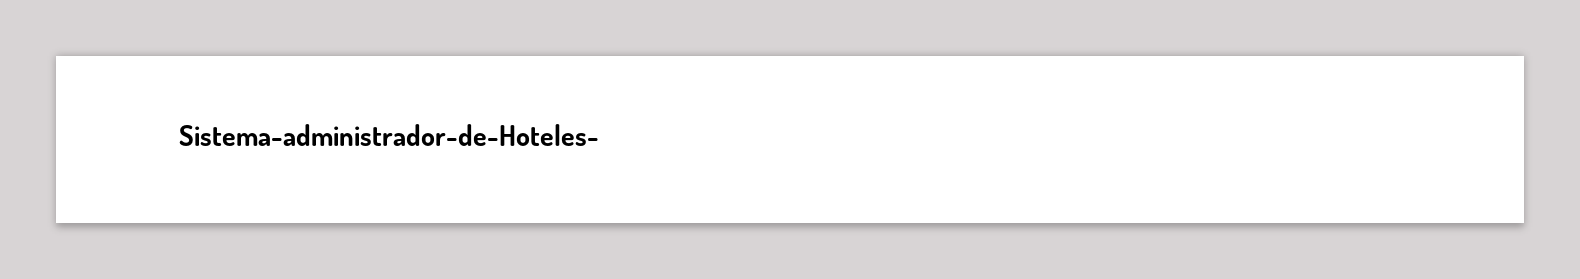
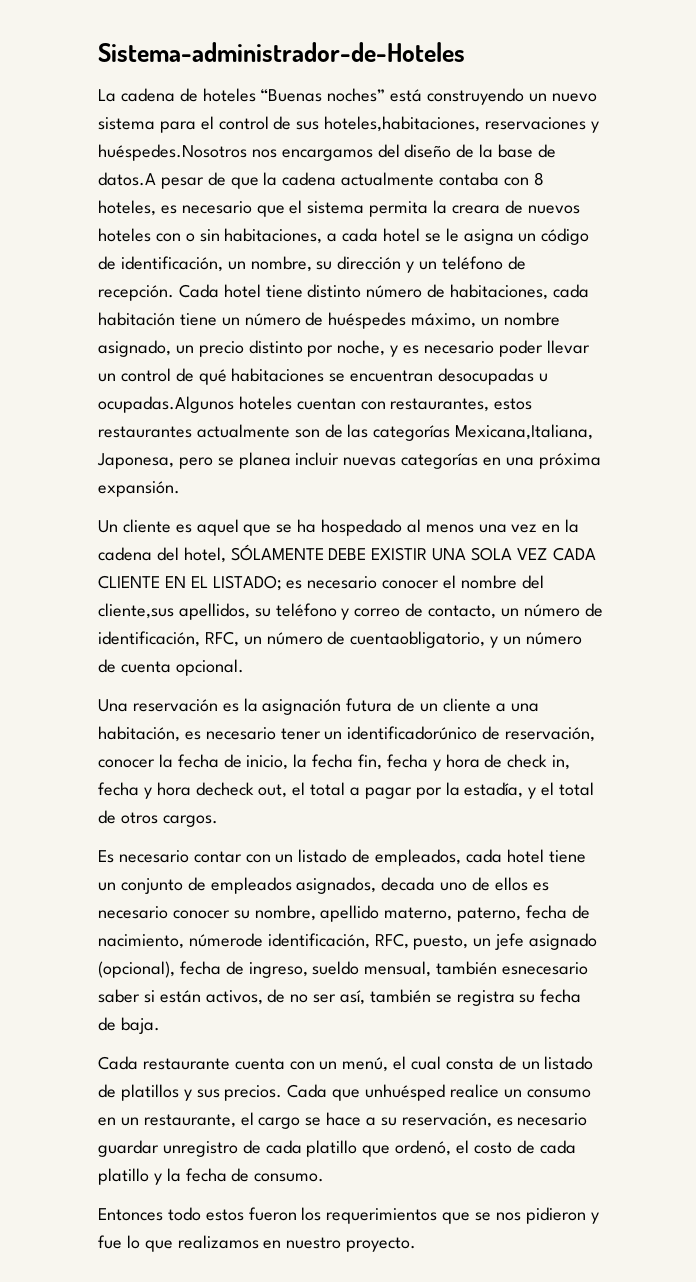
[179,124,599,146] Sistema-administrador-de-Hoteles- -> [98,42,465,62] [98,88,597,105] [98,116,599,133] [98,144,556,161] [98,172,544,189] [98,200,580,217] [98,228,590,245] [98,256,526,273] [98,284,589,301] [98,312,560,329] [98,340,590,357] [98,368,548,385] [98,396,533,413] [98,424,594,441] [97,452,601,469] [98,481,180,497] [98,519,580,536] [98,544,596,563] [98,575,544,591] [98,603,603,620] [98,631,582,648] [98,659,244,676] [98,698,539,715] [98,726,596,742] [98,754,571,771] [98,782,595,799] [98,810,218,827] [98,849,586,866] [98,877,549,894] [98,905,590,922] [98,933,598,950] [98,961,589,978] [98,989,582,1006] [98,1017,160,1034] [98,1056,594,1072] [98,1084,591,1101] [98,1112,588,1129] [98,1140,576,1157] [98,1168,325,1185] [98,1207,599,1224] [98,1235,417,1252] Sistema-administrador-de-Hoteles // La cadena de hoteles “Buenas noches” está construyendo un nuevo sistema para el control de sus hoteles,habitaciones, reservaciones y huéspedes.Nosotros nos encargamos del diseño de la base de datos.A pesar de que la cadena actualmente contaba con 8 hoteles, es necesario que el sistema permita la creara de nuevos hoteles con o sin habitaciones, a cada hotel se le asigna un código de identificación, un nombre, su dirección y un teléfono de recepción. Cada hotel tiene distinto número de habitaciones, cada habitación tiene un número de huéspedes máximo, un nombre asignado, un precio distinto por noche, y es necesario poder llevar un control de qué habitaciones se encuentran desocupadas u ocupadas.Algunos hoteles cuentan con restaurantes, estos restaurantes actualmente son de las categorías Mexicana,Italiana, Japonesa, pero se planea incluir nuevas categorías en una próxima expansión. // Un cliente es aquel que se ha hospedado al menos una vez en la cadena del hotel, SÓLAMENTE DEBE EXISTIR UNA SOLA VEZ CADA CLIENTE EN EL LISTADO; es necesario conocer el nombre del cliente,sus apellidos, su teléfono y correo de contacto, un número de identificación, RFC, un número de cuentaobligatorio, y un número de cuenta opcional. // Una reservación es la asignación futura de un cliente a una habitación, es necesario tener un identificadorúnico de reservación, conocer la fecha de inicio, la fecha fin, fecha y hora de check in, fecha y hora decheck out, el total a pagar por la estadía, y el total de otros cargos. // Es necesario contar con un listado de empleados, cada hotel tiene un conjunto de empleados asignados, decada uno de ellos es necesario conocer su nombre, apellido materno, paterno, fecha de nacimiento, númerode identificación, RFC, puesto, un jefe asignado (opcional), fecha de ingreso, sueldo mensual, también esnecesario saber si están activos, de no ser así, también se registra su fecha de baja. // Cada restaurante cuenta con un menú, el cual consta de un listado de platillos y sus precios. Cada que unhuésped realice un consumo en un restaurante, el cargo se hace a su reservación, es necesario guardar unregistro de cada platillo que ordenó, el costo de cada platillo y la fecha de consumo. // Entonces todo estos fueron los requerimientos que se nos pidieron y fue lo que realizamos en nuestro proyecto.

